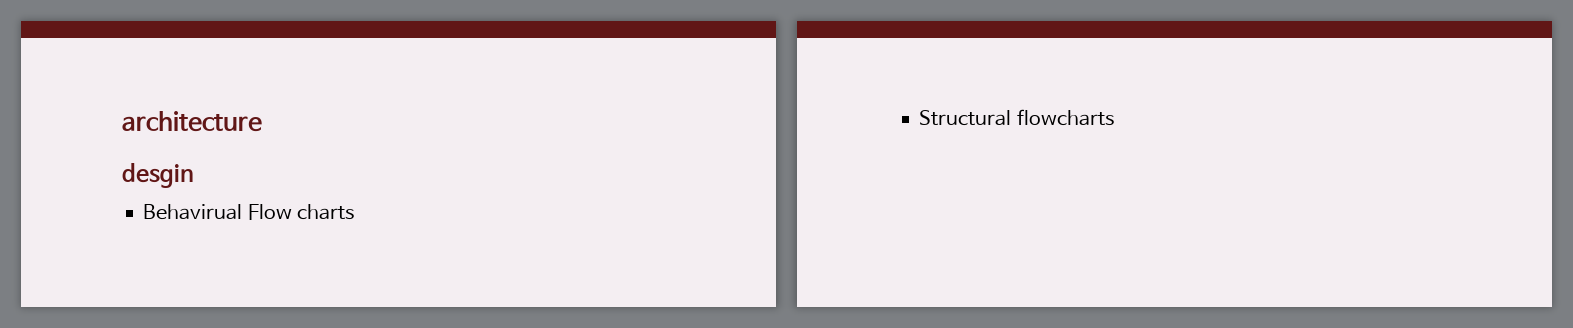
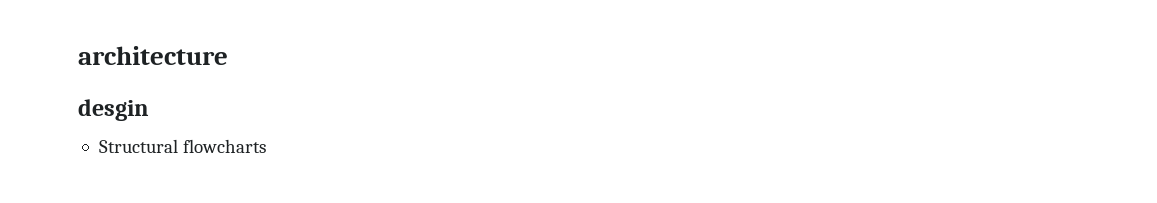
[143,204,355,220] // Behavirual Flow charts -> (149, 110) none

